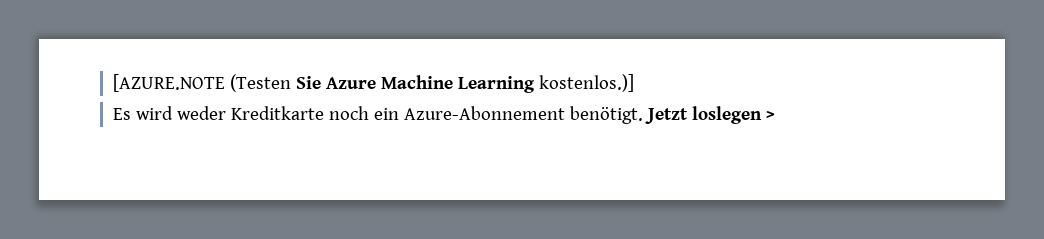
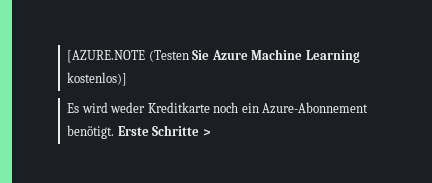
[539,74,635,92] kostenlos.)] -> [67,72,128,86] kostenlos)]
[645,106,763,124] Jetzt loslegen -> [117,125,200,136] Erste Schritte

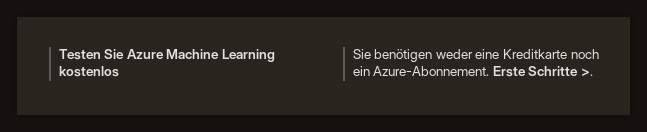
[67,50,189,63] [AZURE.NOTE (Testen -> [58,49,101,60] Testen
[67,72,128,86] [67,102,146,113] kostenlos)] // Es wird weder -> [58,66,119,77] [352,49,500,62] kostenlos // Sie benötigen weder eine
[262,102,369,114] [67,125,115,139] Azure-Abonnement benötigt. -> [373,66,490,76] Azure-Abonnement.
[202,129,211,136] > -> [581,68,594,76] >.

